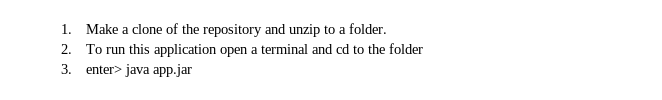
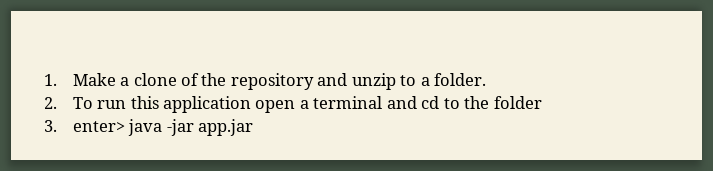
(150, 70) none -> [166,119,194,136] -jar

